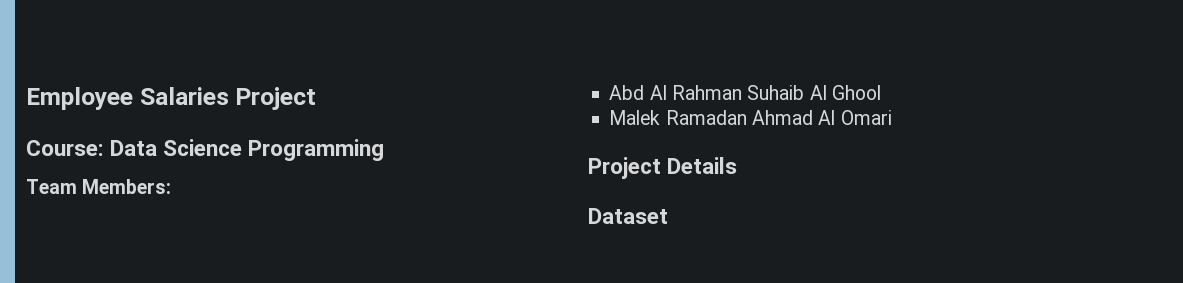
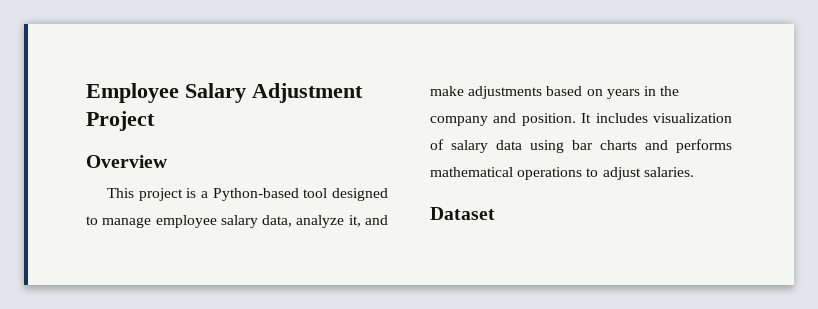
[139,87,229,105] Salaries -> [185,83,363,103] Salary Adjustment
[26,139,385,161] [26,179,172,194] [609,85,881,100] [609,110,892,125] [588,157,738,179] Course: Data Science Programming // Team Members: // Abd Al Rahman Suhaib Al Ghool // Malek Ramadan Ahmad Al Omari // Project Details -> [86,155,167,168] [106,188,388,201] [86,215,388,228] [430,86,680,99] [430,113,732,126] [430,139,732,153] [430,167,694,180] Overview // This project is a Python-based tool designed to manage employee salary data, analyze it, and make adjustments based on years in the company and position. It includes visualization of salary data using bar charts and performs mathematical operations to adjust salaries.

